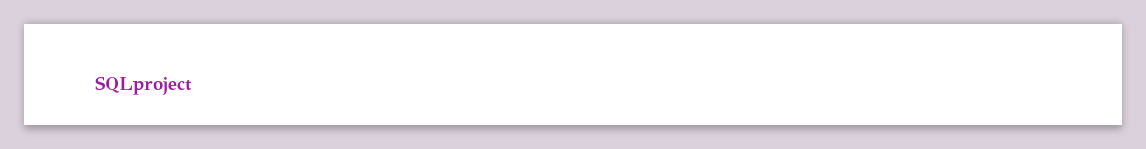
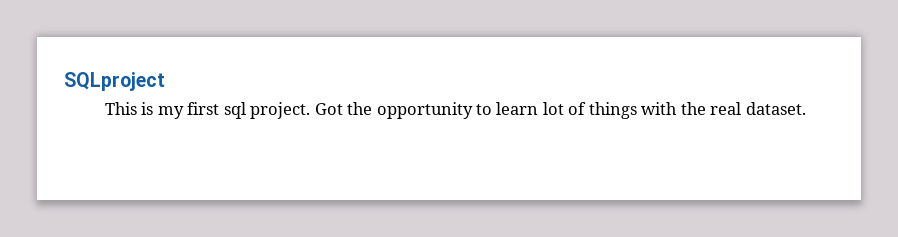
(192, 85) none -> [104,102,806,119] // This is my first sql project. Got the opportunity to learn lot of things with the real dataset.

